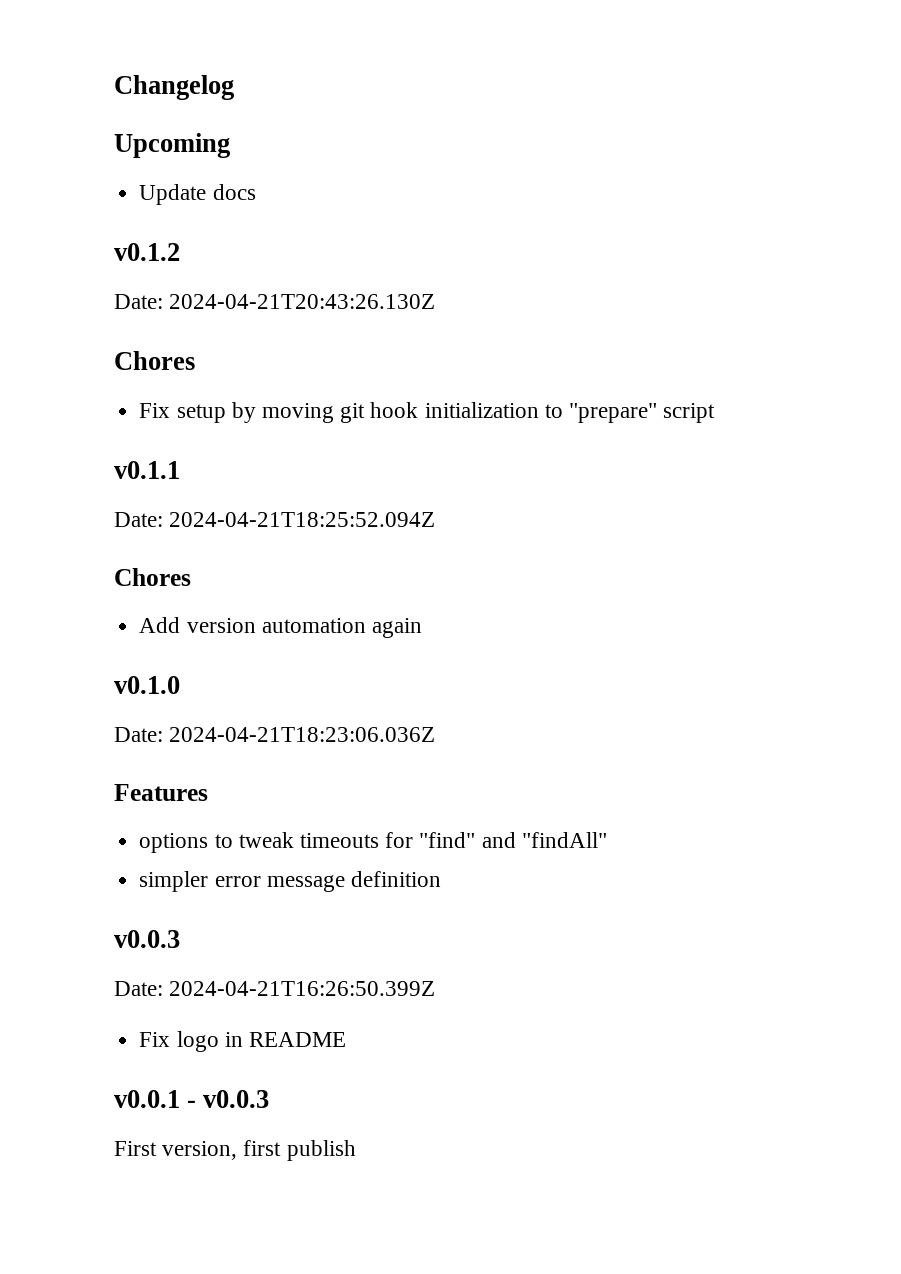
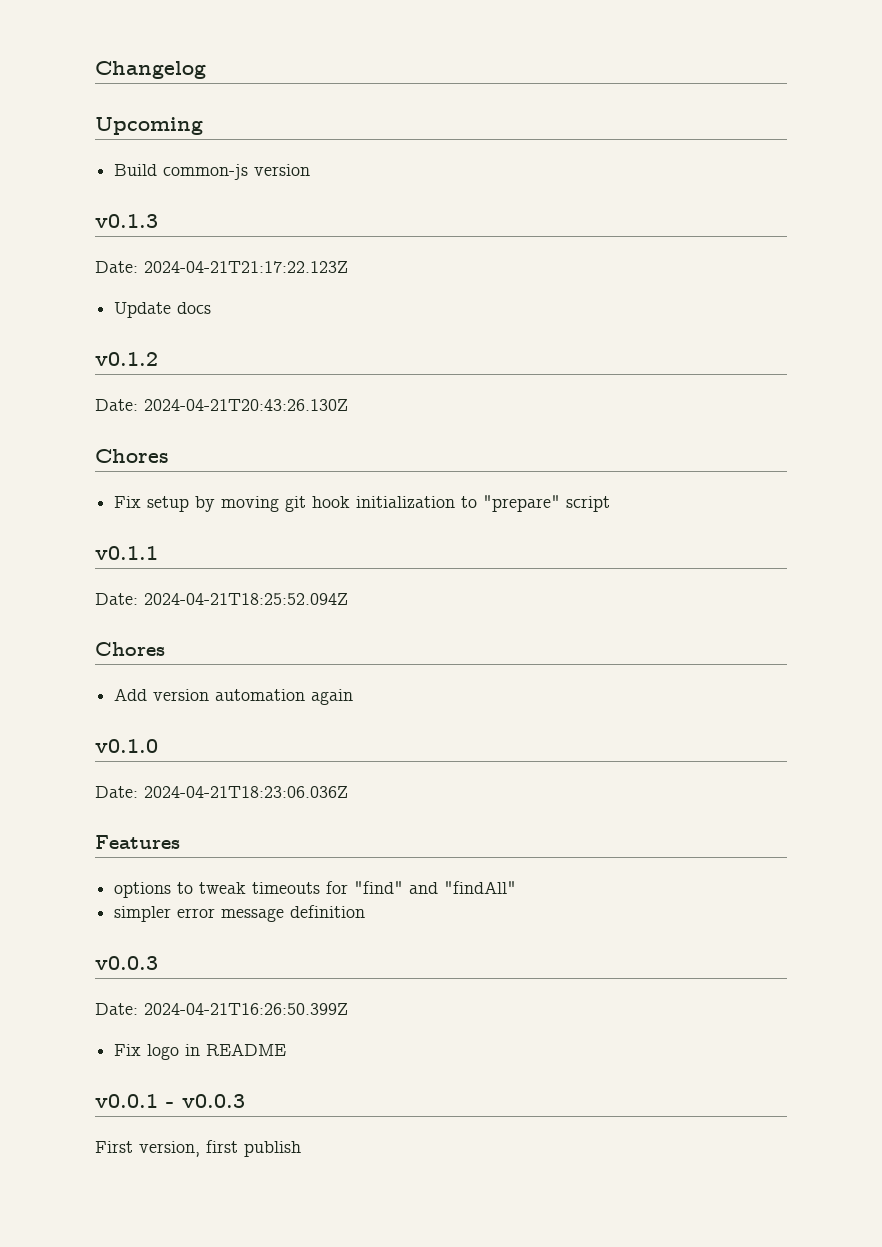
(230, 145) none -> [114,164,311,180] [95,214,158,228] [95,261,348,273] // Build common-js version // v0.1.3 // Date: 2024-04-21T21:17:22.123Z

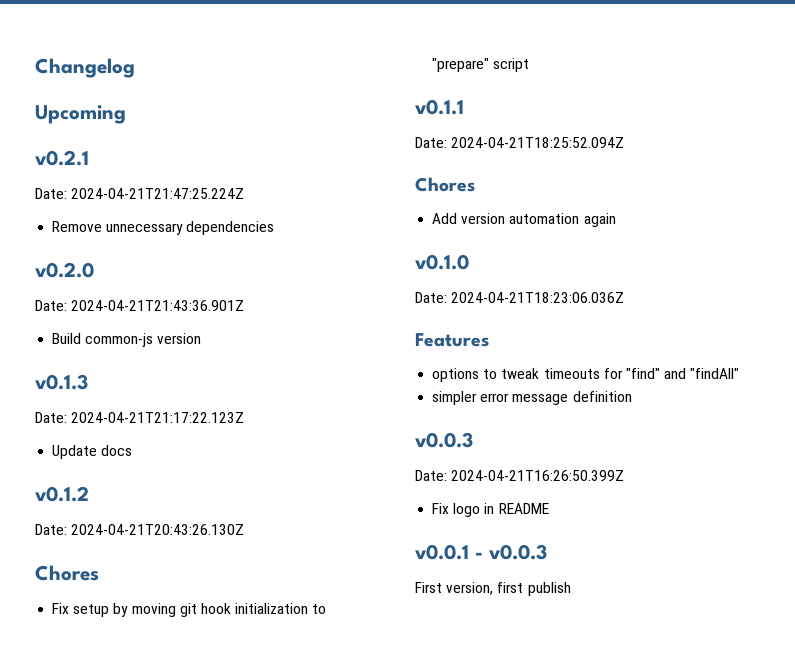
(203, 126) none -> [35,150,89,166] [35,188,245,199] [52,221,275,235] [35,262,94,278] [35,300,245,311] // v0.2.1 // Date: 2024-04-21T21:47:25.224Z // Remove unnecessary dependencies // v0.2.0 // Date: 2024-04-21T21:43:36.901Z

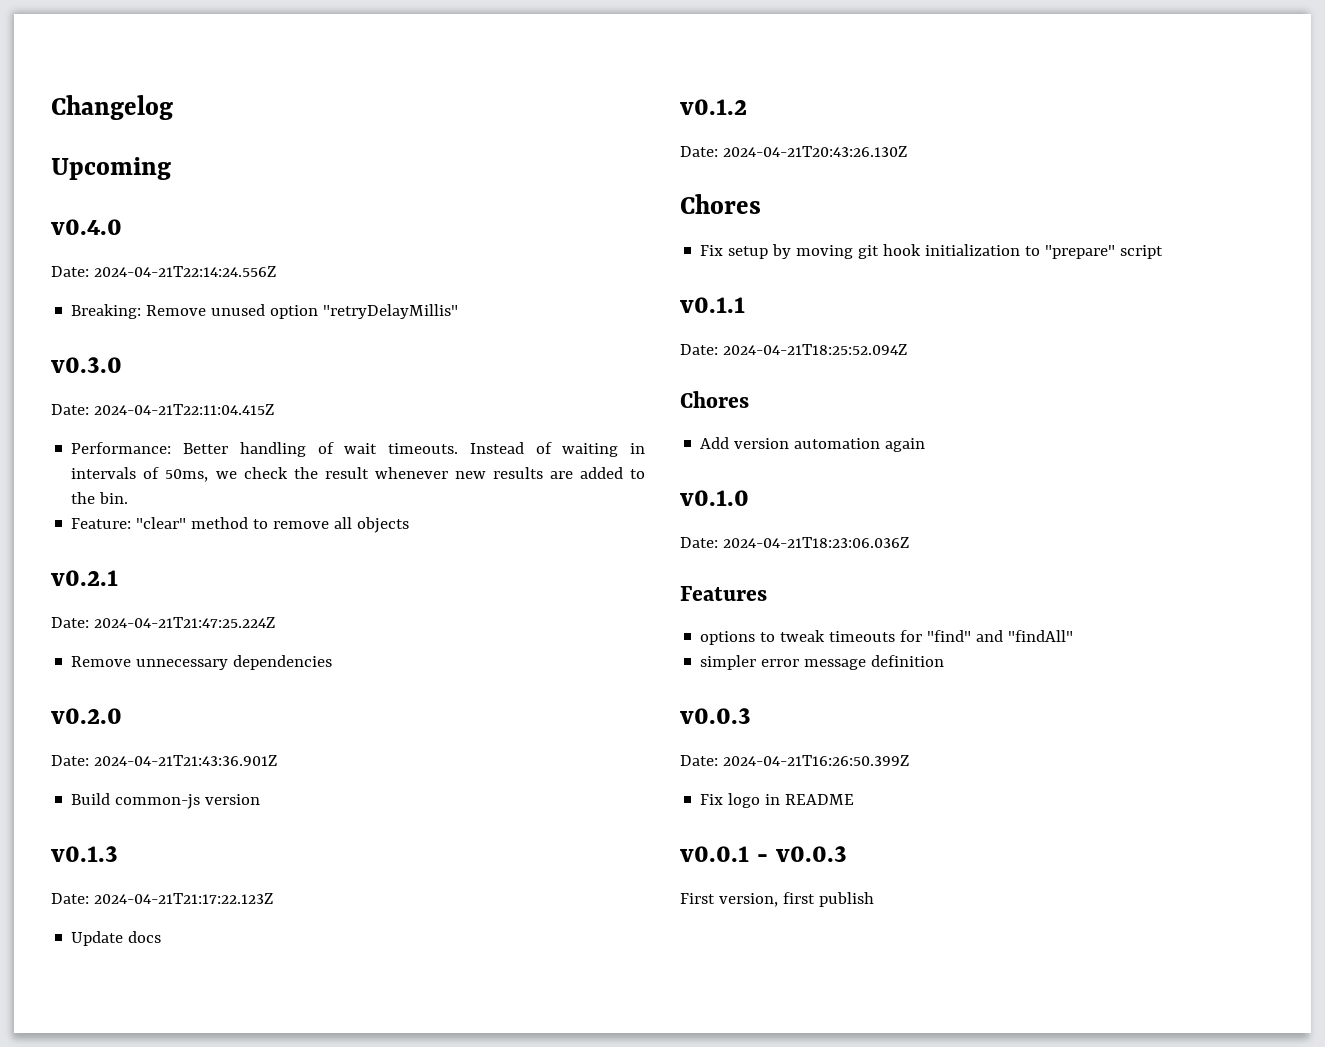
(126, 114) none -> [51,219,122,235] [51,266,276,277] [71,304,459,319] [51,357,122,373] [51,404,274,415] [71,442,645,457] [71,467,646,482] [71,492,129,504] [71,517,410,533] // v0.4.0 // Date: 2024-04-21T22:14:24.556Z // Breaking: Remove unused option "retryDelayMillis" // v0.3.0 // Date: 2024-04-21T22:11:04.415Z // Performance: Better handling of wait timeouts. Instead of waiting in intervals of 50ms, we check the result whenever new results are added to the bin. // Feature: "clear" method to remove all objects

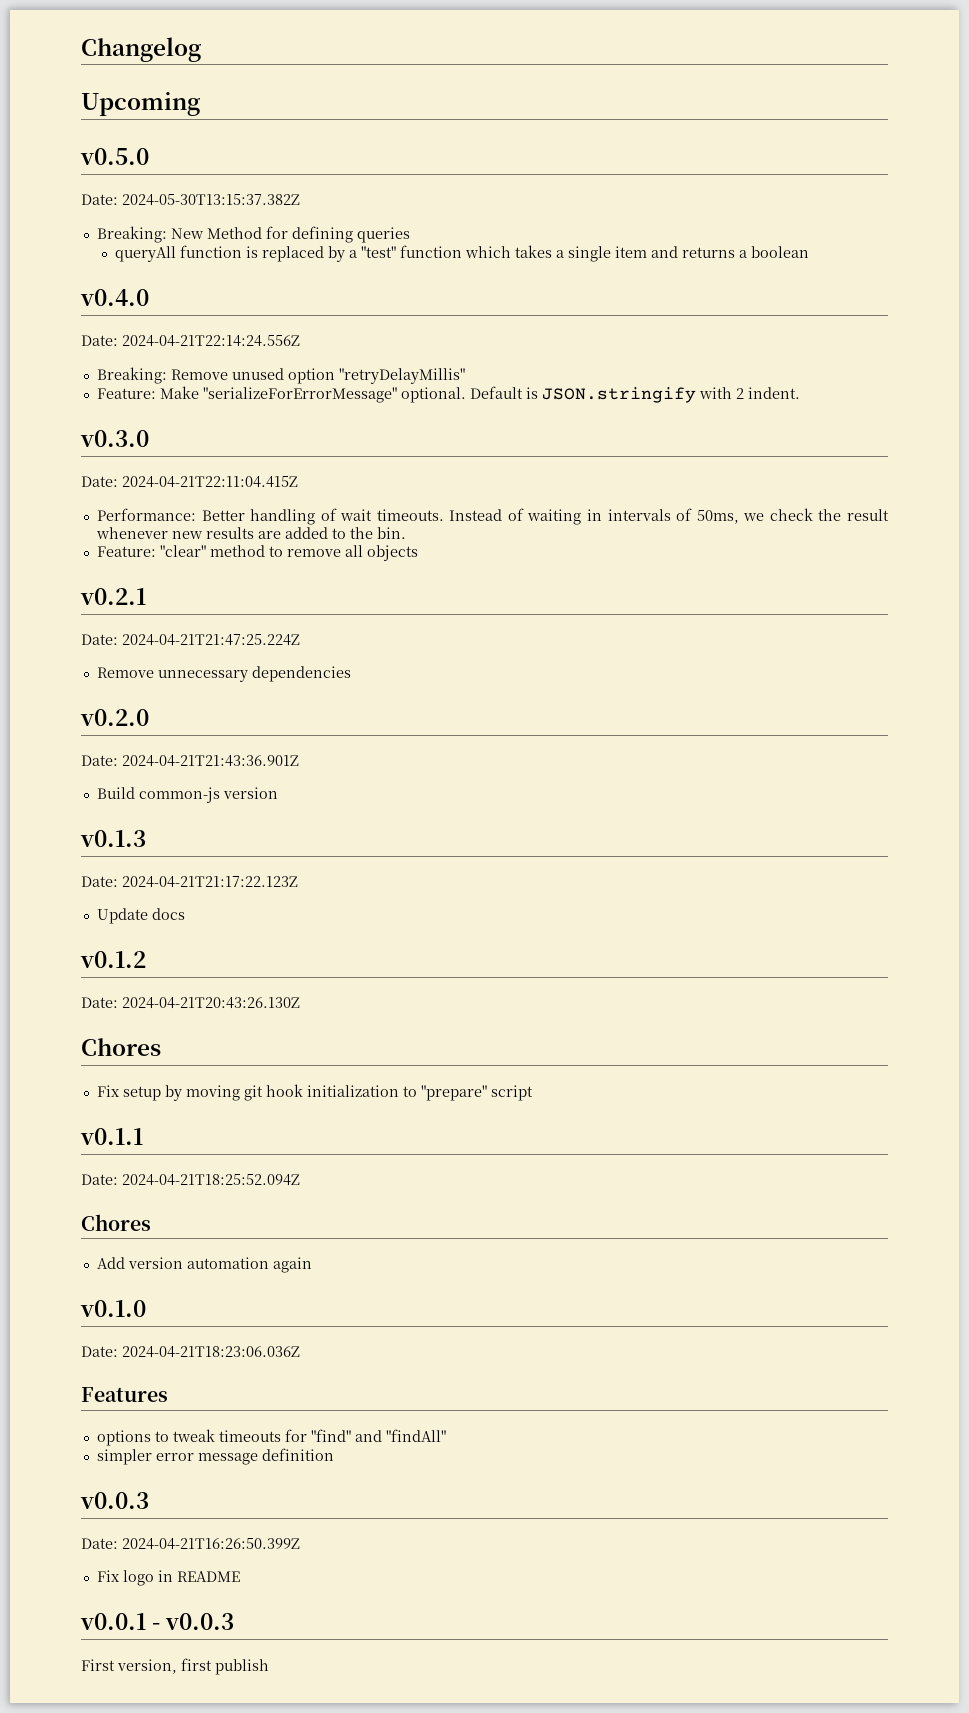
(171, 168) none -> [80,148,149,165] [81,194,300,206] [96,226,410,243] [114,245,809,262] // v0.5.0 // Date: 2024-05-30T13:15:37.382Z // Breaking: New Method for defining queries // queryAll function is replaced by a "test" function which takes a single item and returns a boolean
(459, 311) none -> [96,386,800,403] // Feature: Make "serializeForErrorMessage" optional. Default is JSON.stringify with 2 indent.

